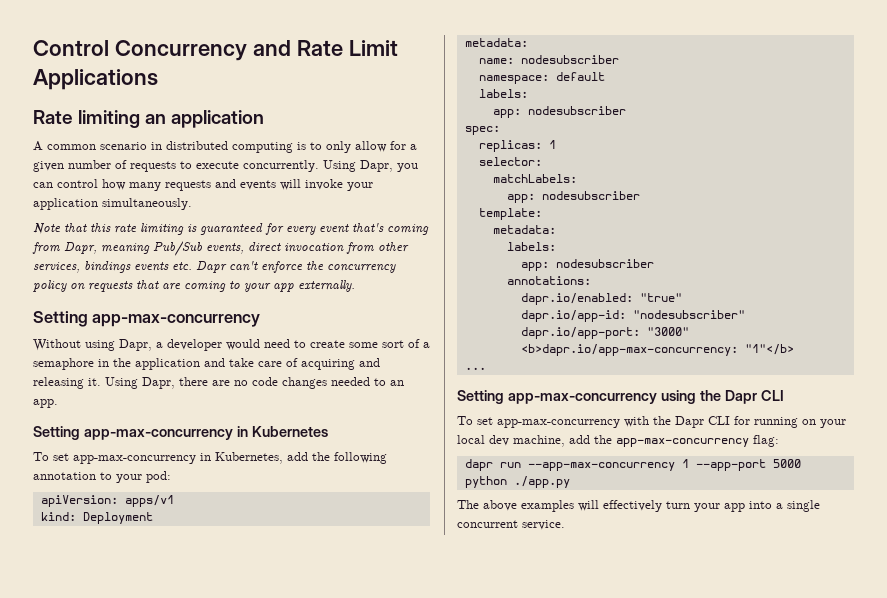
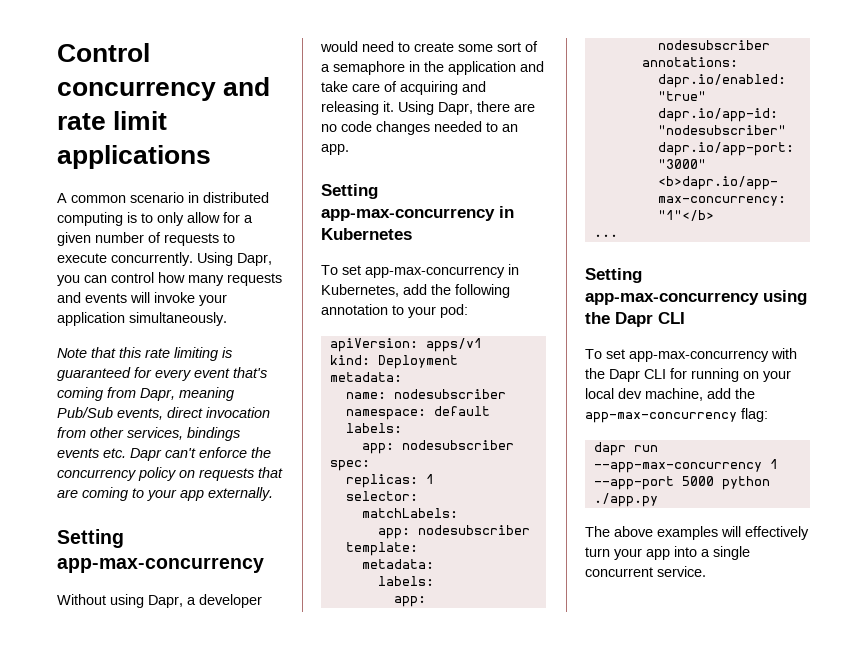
[114,40,398,61] [33,69,158,90] [33,110,265,128] Concurrency and Rate Limit Applications // Rate limiting an application -> [57,77,271,101] [57,111,168,130] [57,145,211,169] concurrency and rate limit applications

